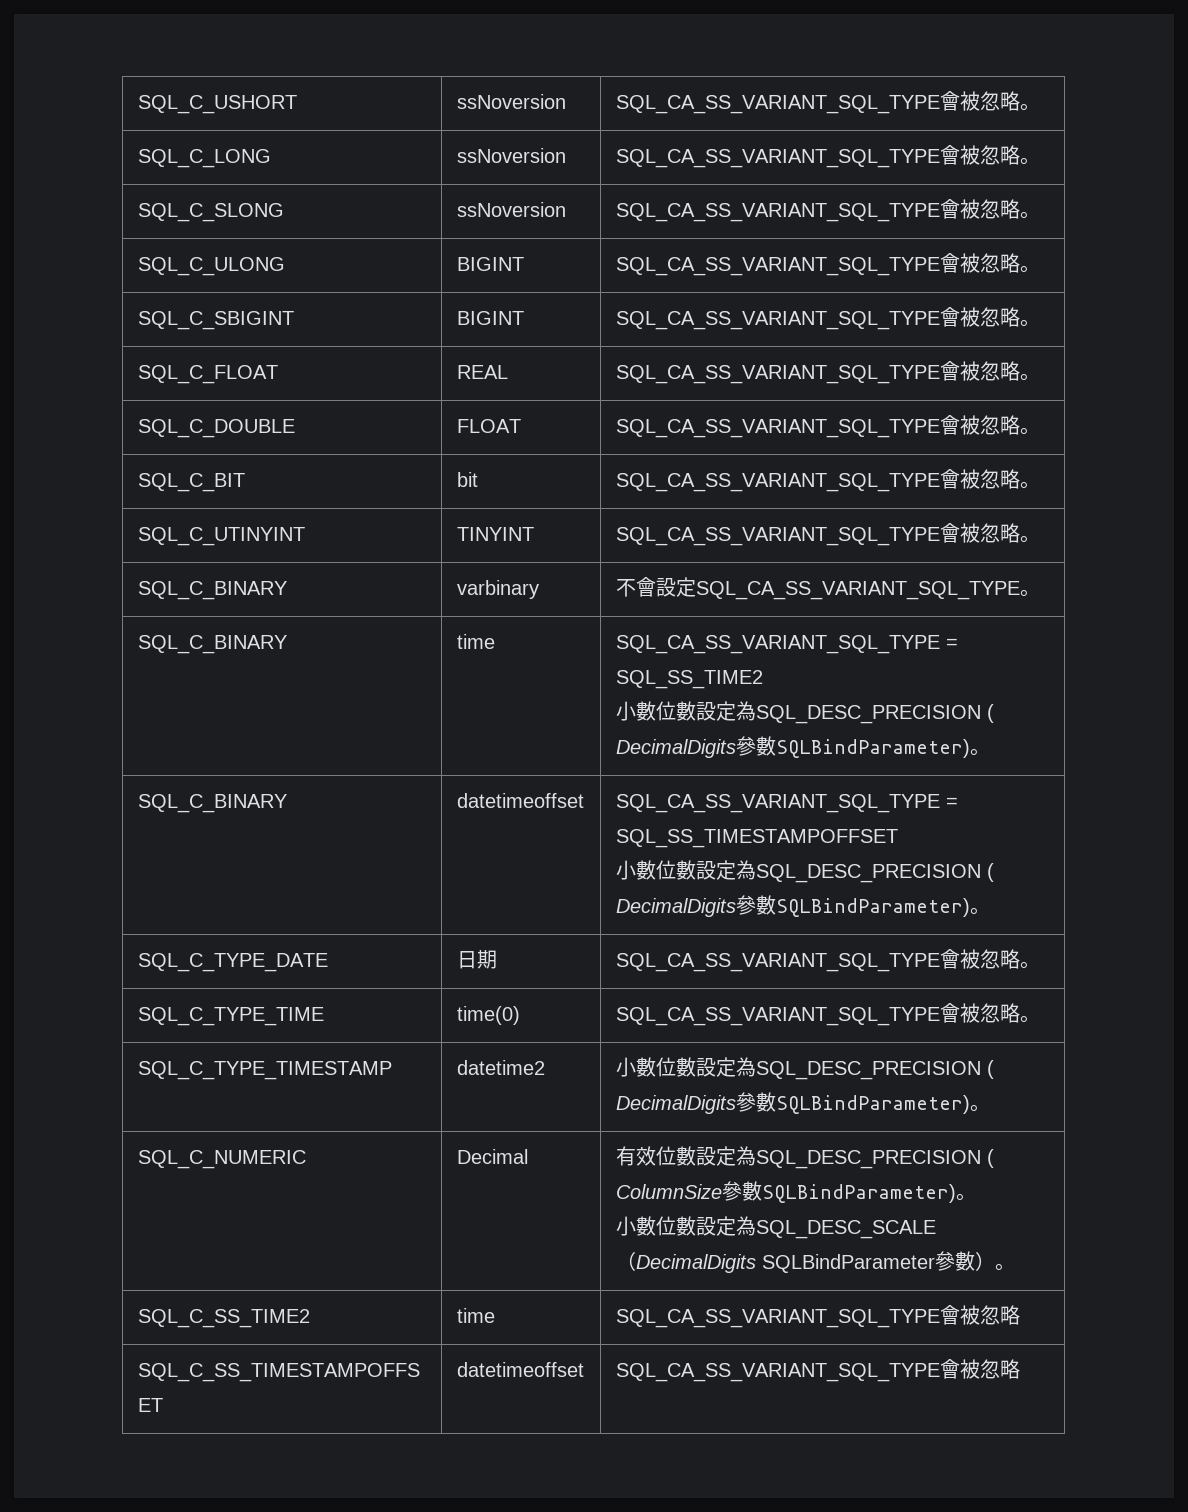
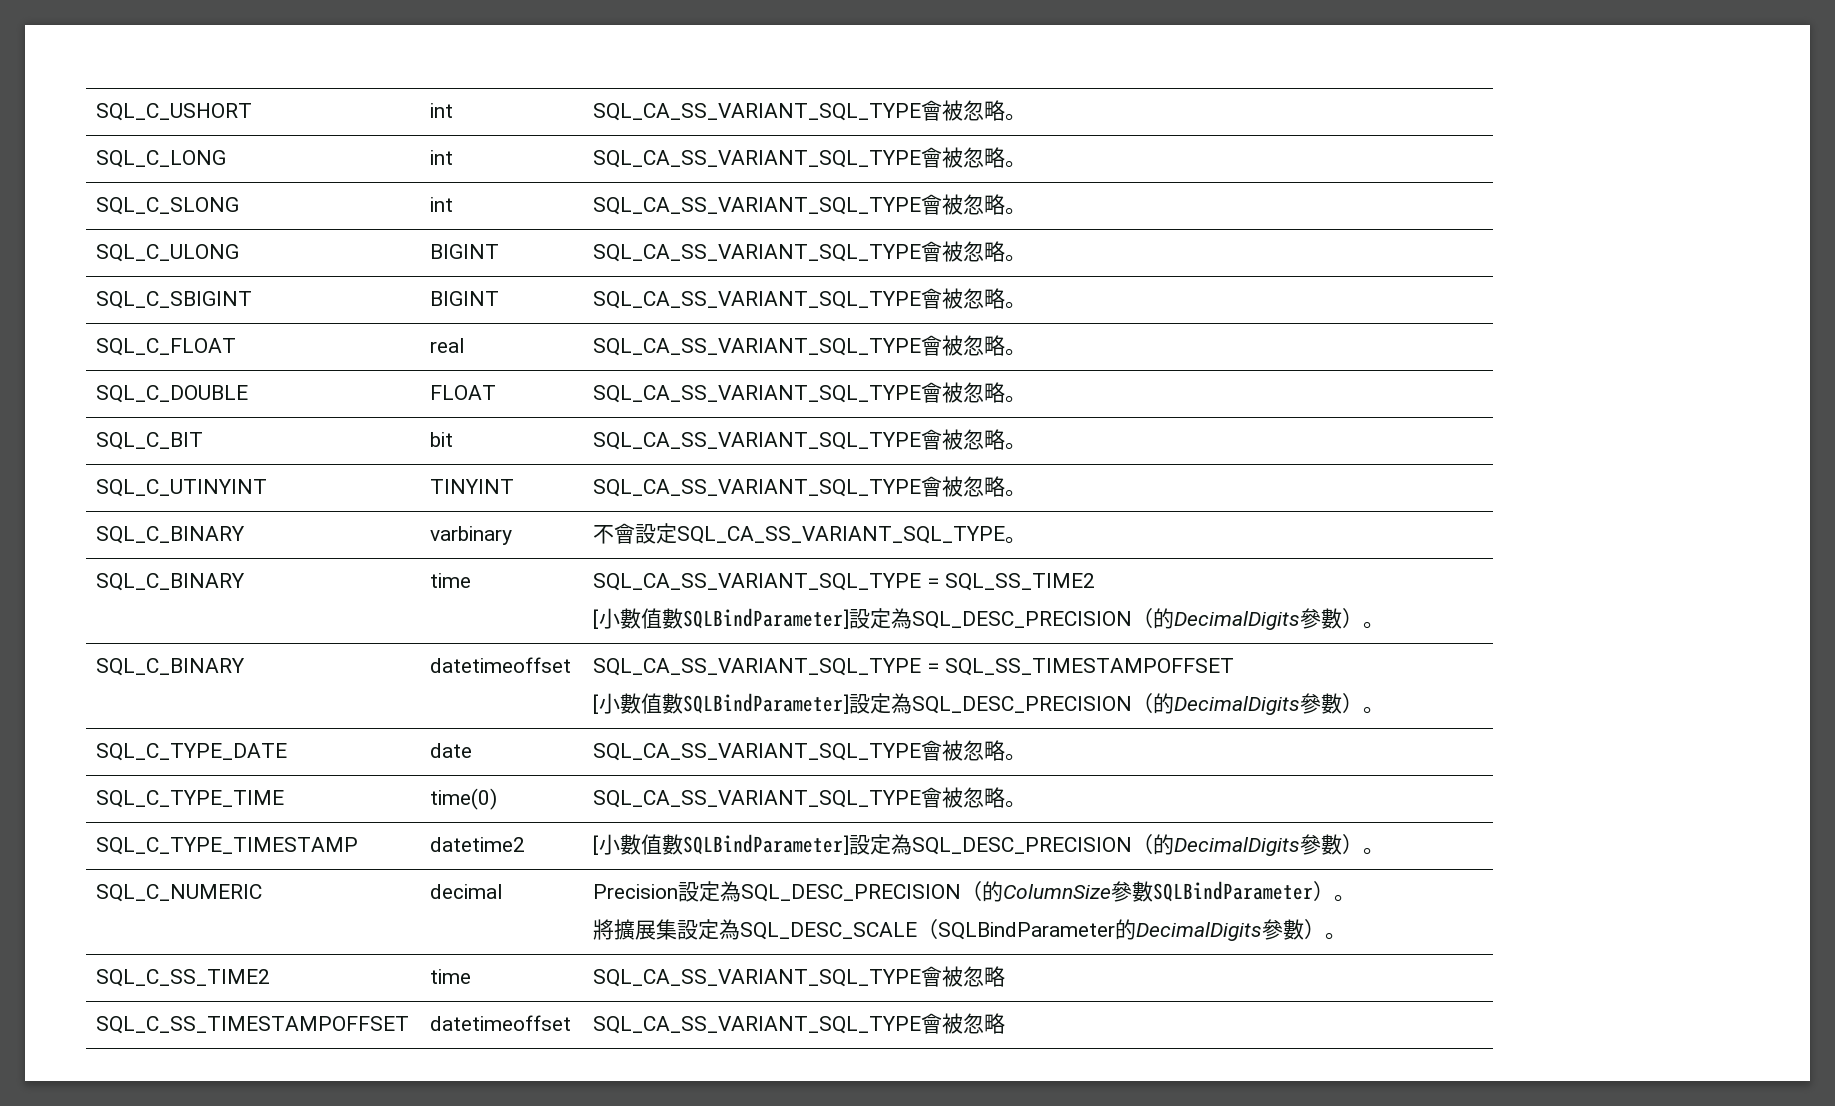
[456,94,566,109] ssNoversion -> [430,103,454,118] int
[456,148,566,163] ssNoversion -> [430,150,454,165] int
[456,202,566,217] ssNoversion -> [430,197,454,212] int
[456,365,508,379] REAL -> [430,338,466,353] real
[615,701,994,724] [615,736,970,758] 小數位數設定為SQL_DESC_PRECISION ( DecimalDigits參數SQLBindParameter) -> [593,608,1364,630] [小數值數SQLBindParameter]設定為SQL_DESC_PRECISION（的DecimalDigits參數）
[615,860,994,883] [615,895,970,917] 小數位數設定為SQL_DESC_PRECISION ( DecimalDigits參數SQLBindParameter) -> [593,693,1364,715] [小數值數SQLBindParameter]設定為SQL_DESC_PRECISION（的DecimalDigits參數）
[456,950,497,969] 日期 -> [430,743,473,758] date
[615,1057,994,1080] [615,1092,970,1114] 小數位數設定為SQL_DESC_PRECISION ( DecimalDigits參數SQLBindParameter) -> [593,834,1364,856] [小數值數SQLBindParameter]設定為SQL_DESC_PRECISION（的DecimalDigits參數）
[456,1149,528,1164] [615,1146,994,1169] Decimal | 有效位數設定為SQL_DESC_PRECISION ( -> [430,884,504,899] [593,881,1004,902] decimal | Precision設定為SQL_DESC_PRECISION（的
[761,1184,976,1203] [615,1216,696,1236] SQLBindParameter)。 // 小數位數 -> [1153,881,1356,902] [593,919,678,940] SQLBindParameter）。 // 將擴展集
[635,1254,935,1273] DecimalDigits SQLBindParameter -> [938,919,1263,941] SQLBindParameter的DecimalDigits

